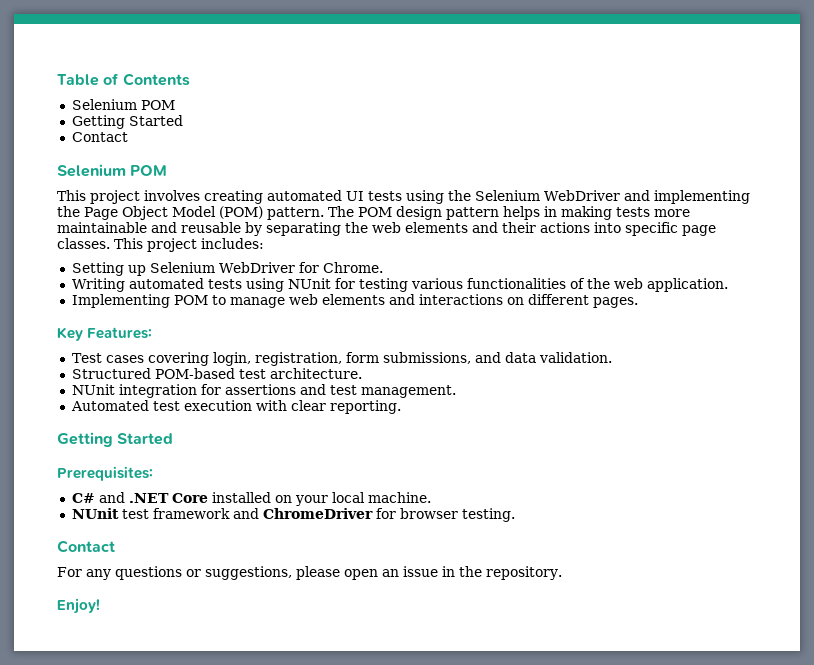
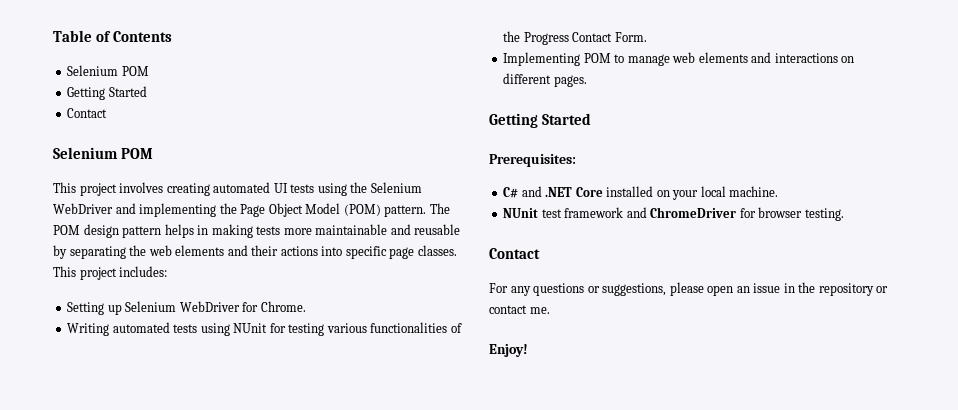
[613,278,728,292] web application. -> [523,32,647,45] Progress Contact Form.
[57,327,153,341] [71,352,612,366] [71,368,362,379] [71,384,456,398] [70,400,401,414] // Key Features: // Test cases covering login, registration, form submissions, and data validation. // Structured POM-based test architecture. // NUnit integration for assertions and test management. // Automated test execution with clear reporting. -> (587, 81) none
[486,566,562,580] repository. -> [818,283,889,296] [489,305,550,314] repository or contact me.

